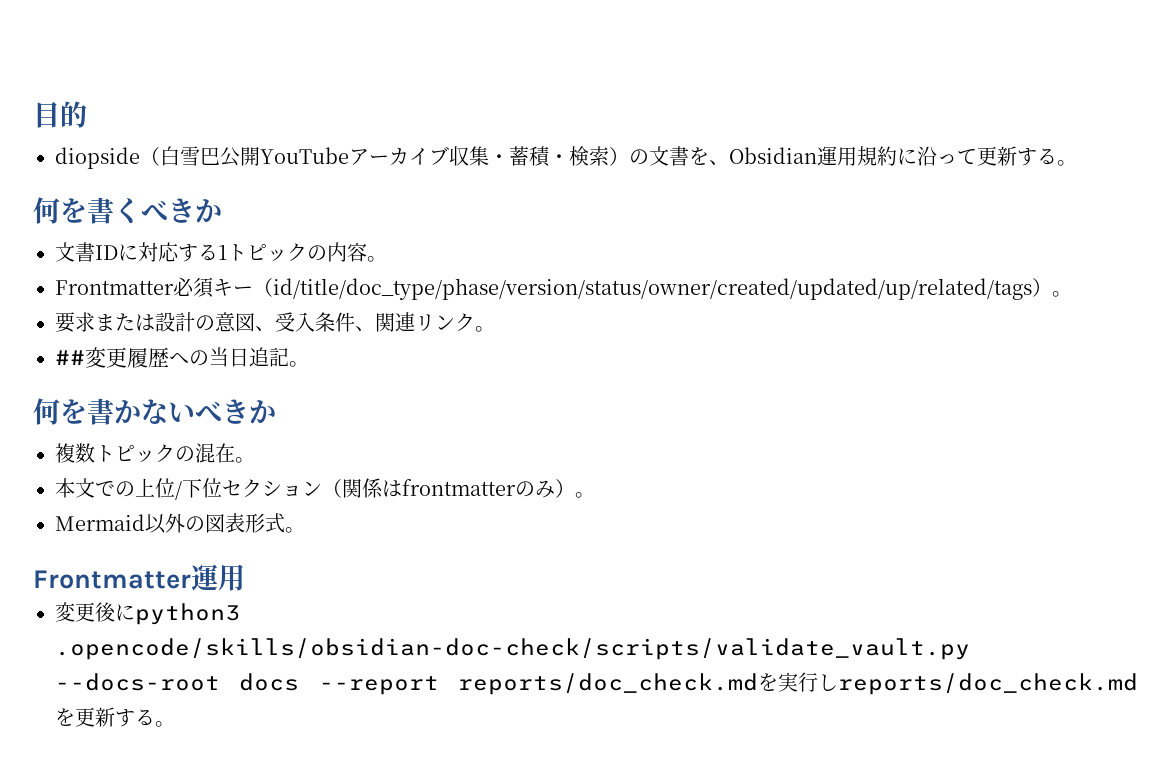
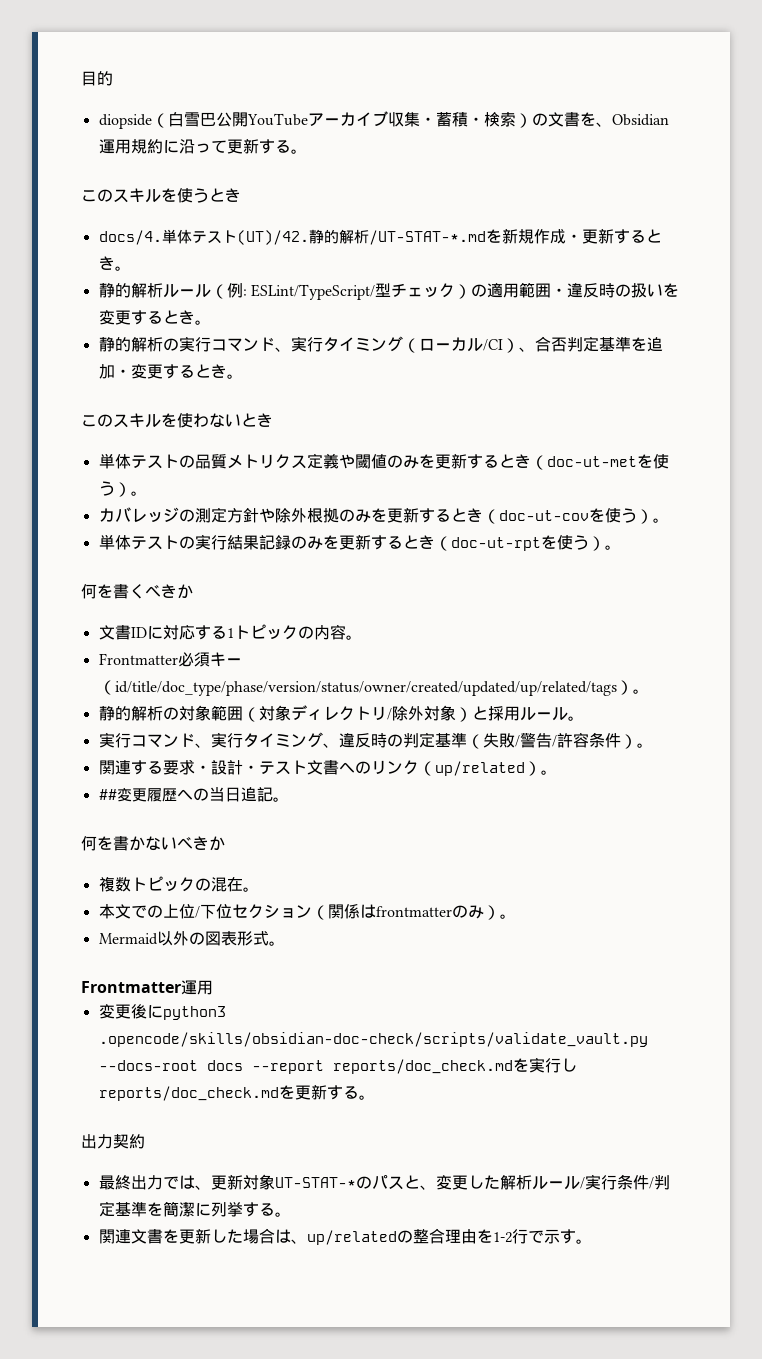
(1077, 163) none -> [81,188,241,203] [98,228,662,245] [98,256,131,271] [98,282,679,300] [98,310,211,325] [98,336,663,353] [98,364,243,379] [81,413,273,428] [98,453,669,470] [98,481,147,497] [98,507,669,524] [98,534,621,551] // このスキルを使うとき // docs/4.単体テスト(UT)/42.静的解析/UT-STAT-*.mdを新規作成・更新するとき。 // 静的解析ルール（例: ESLint/TypeScript/型チェック）の適用範囲・違反時の扱いを変更するとき。 // 静的解析の実行コマンド、実行タイミング（ローカル/CI）、合否判定基準を追加・変更するとき。 // このスキルを使わないとき // 単体テストの品質メトリクス定義や閾値のみを更新するとき（doc-ut-metを使う）。 // カバレッジの測定方針や除外根拠のみを更新するとき（doc-ut-covを使う）。 // 単体テストの実行結果記録のみを更新するとき（doc-ut-rptを使う）。
[55,312,475,333] 要求または設計の意図、受入条件、関連リンク -> [98,705,584,722] [98,732,653,749] [98,759,541,776] 静的解析の対象範囲（対象ディレクトリ/除外対象）と採用ルール。 // 実行コマンド、実行タイミング、違反時の判定基準（失敗/警告/許容条件）。 // 関連する要求・設計・テスト文書へのリンク（up/related）
(175, 724) none -> [81,1134,145,1149] [98,1174,670,1190] [98,1201,291,1217] [98,1228,592,1245] // 出力契約 // 最終出力では、更新対象UT-STAT-*のパスと、変更した解析ルール/実行条件/判定基準を簡潔に列挙する。 // 関連文書を更新した場合は、up/relatedの整合理由を1-2行で示す。

